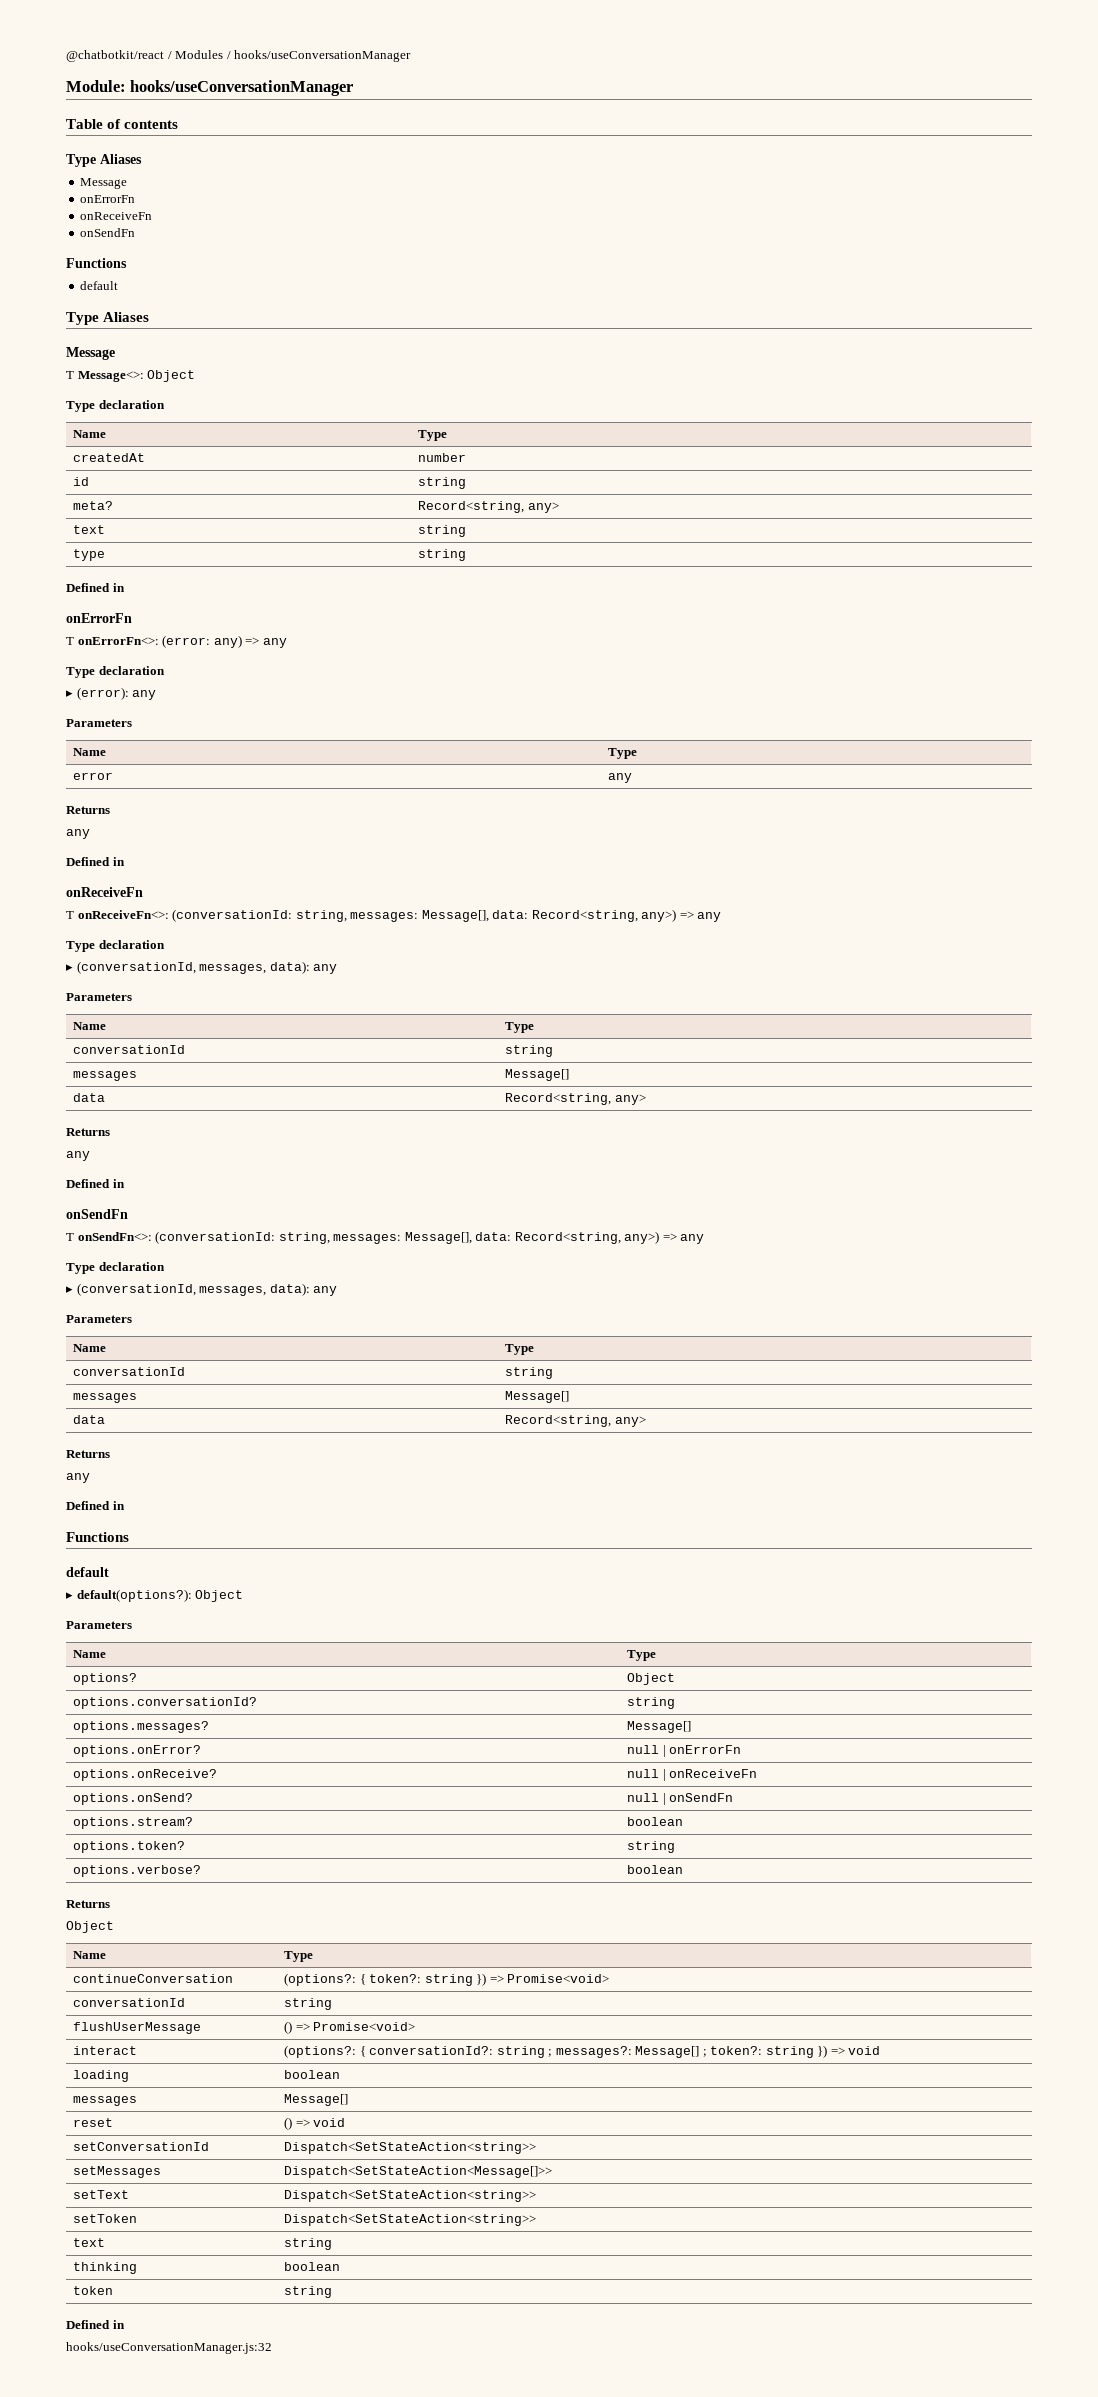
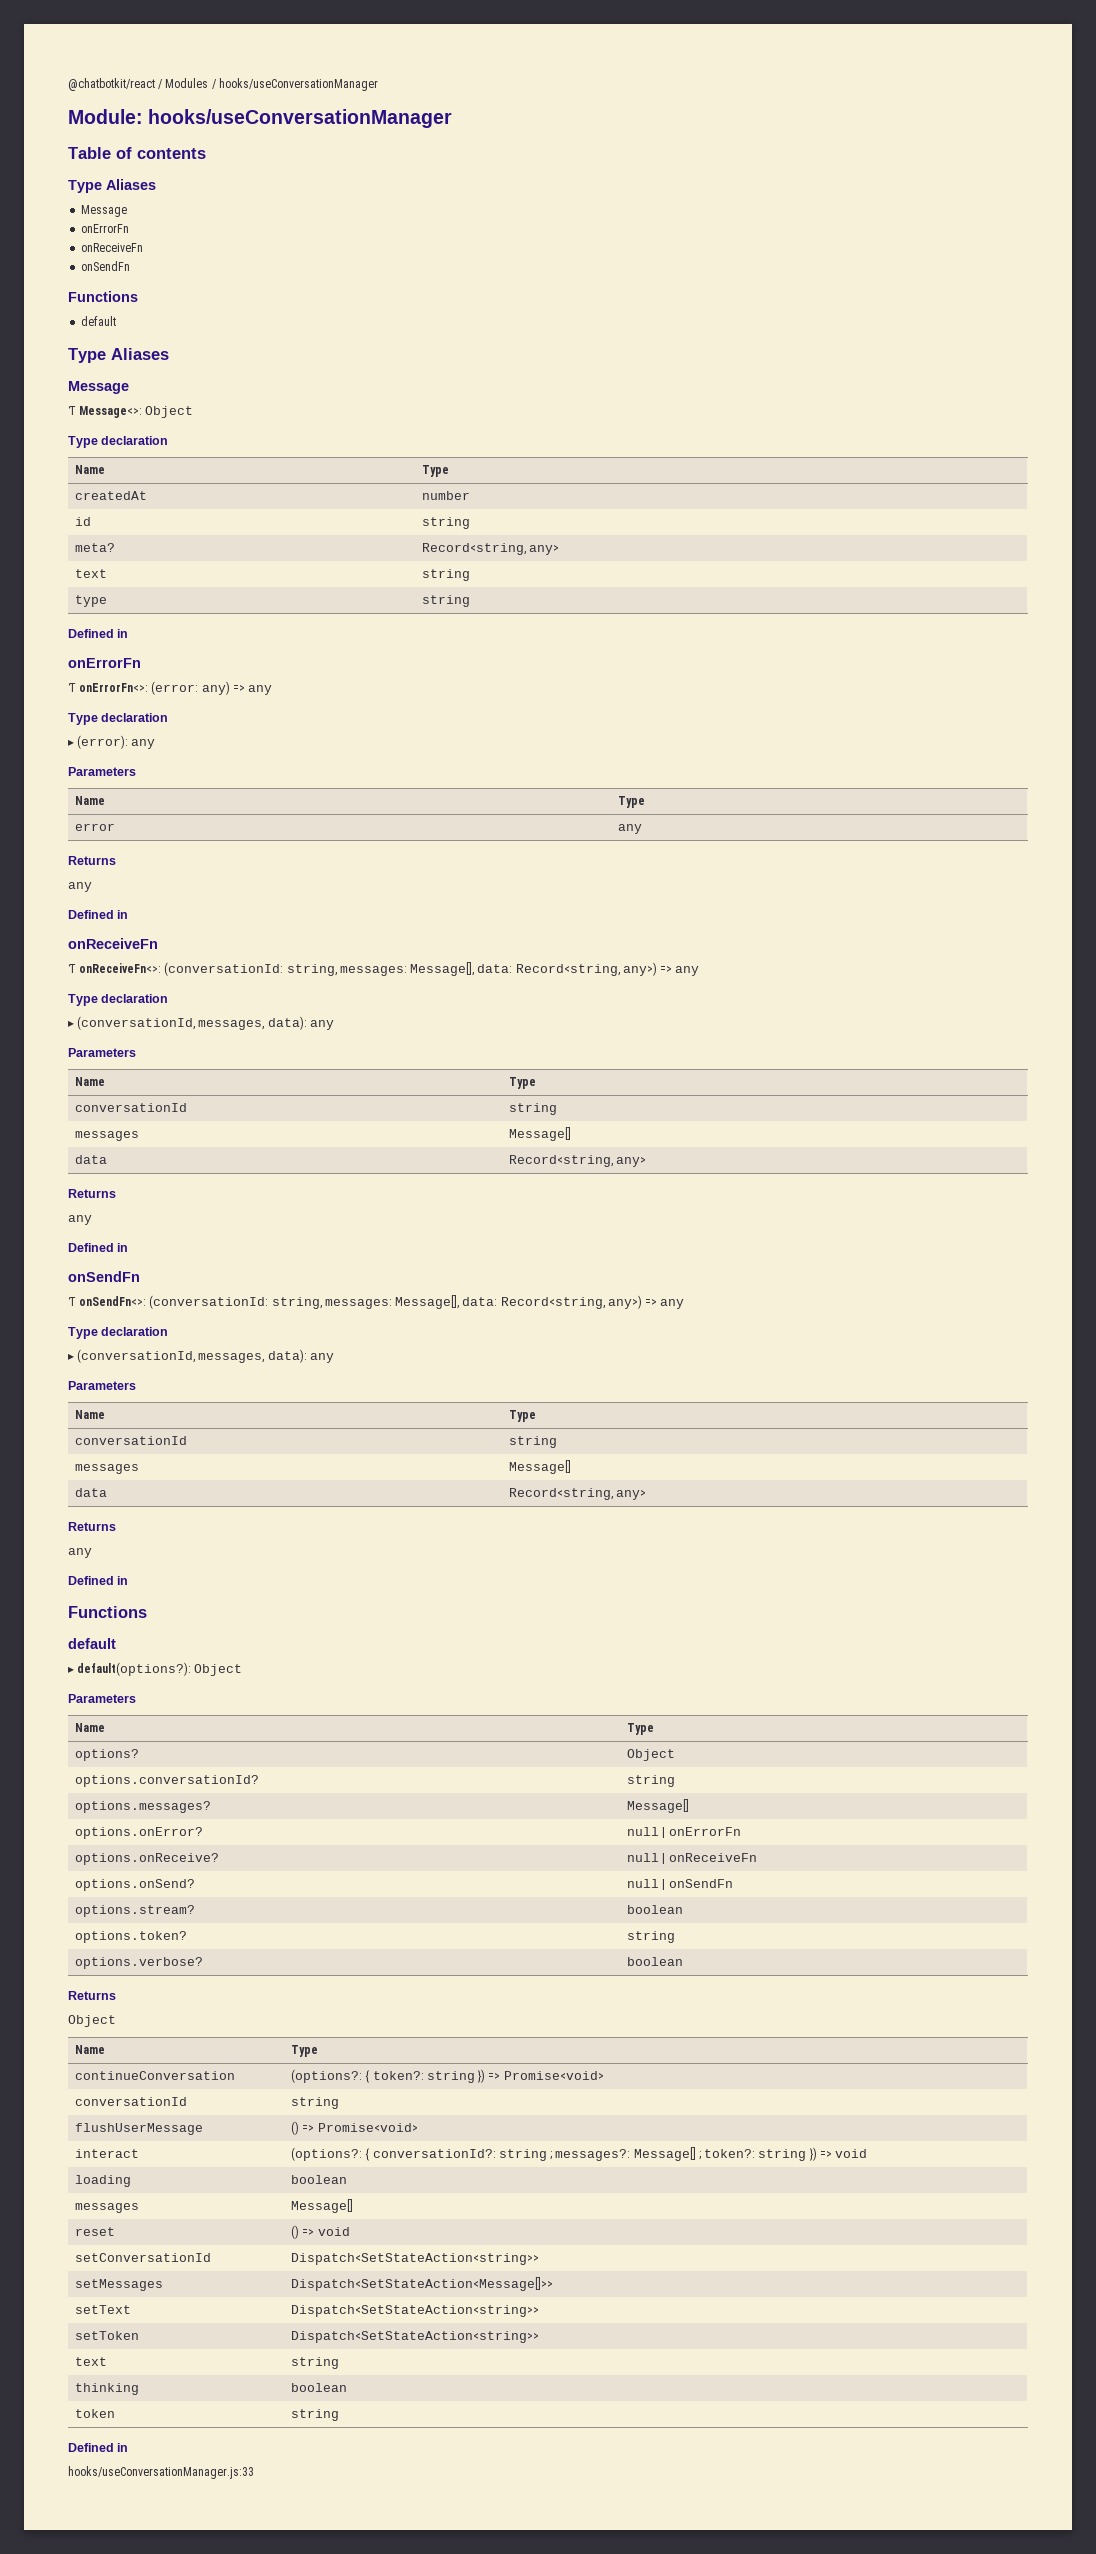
[66,2342,272,2354] hooks/useConversationManager.js:32 -> [68,2466,254,2479] hooks/useConversationManager.js:33

